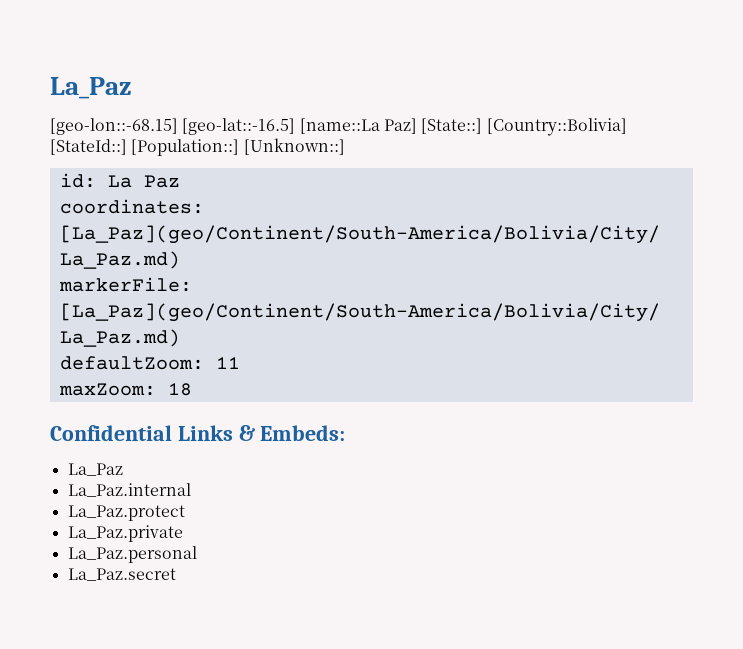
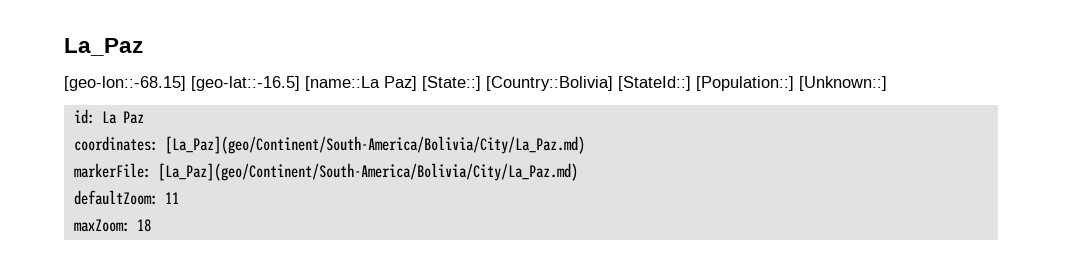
[50,425,346,441] [67,463,123,476] [67,483,191,497] [67,505,185,521] [67,525,183,542] [67,546,197,563] [67,568,176,581] // Confidential Links & Embeds: // La_Paz // La_Paz.internal // La_Paz.protect // La_Paz.private // La_Paz.personal // La_Paz.secret -> (151, 225) none

